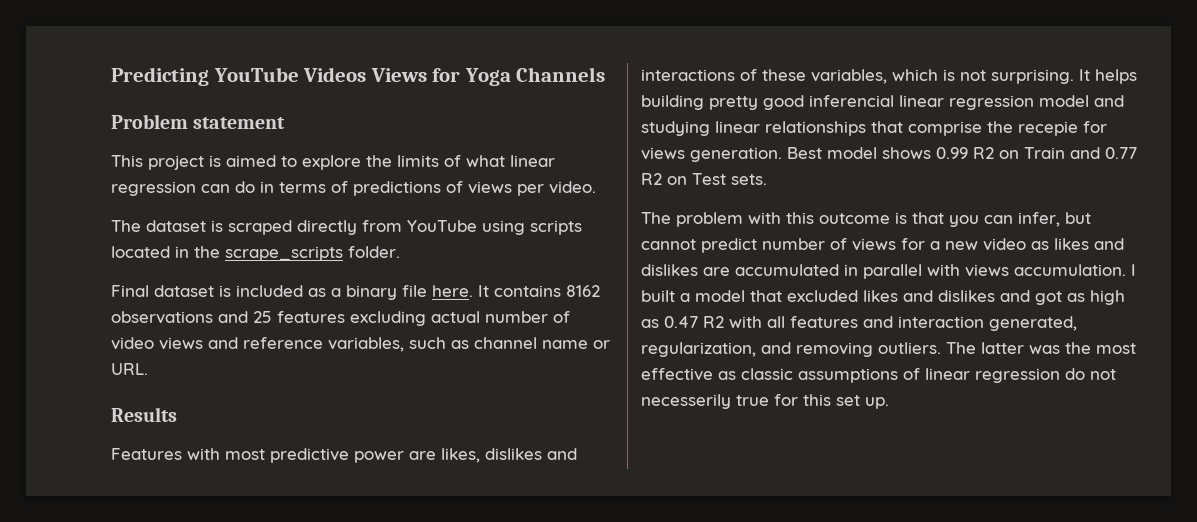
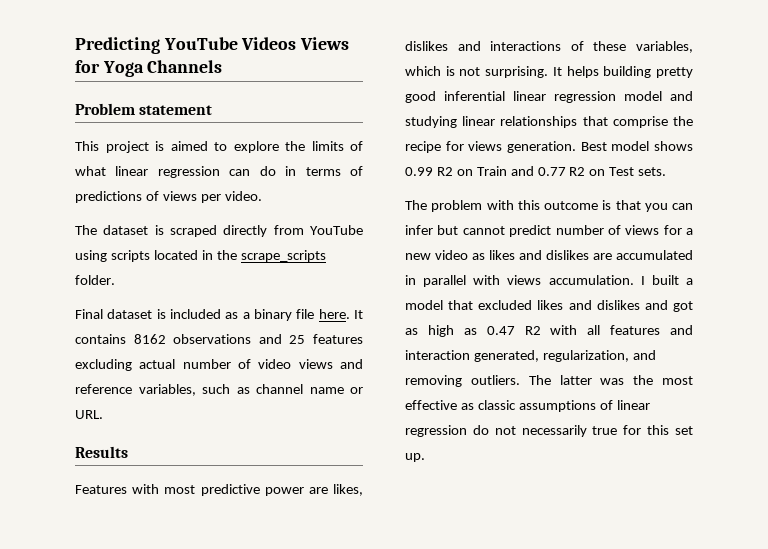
[809,95,894,107] inferencial -> [444,91,505,101] inferential
[1018,121,1078,136] recepie -> [405,141,441,153] recipe
[1018,212,1060,227] infer, -> [405,225,433,235] infer
[641,394,731,409] necesserily -> [521,425,587,437] necessarily

